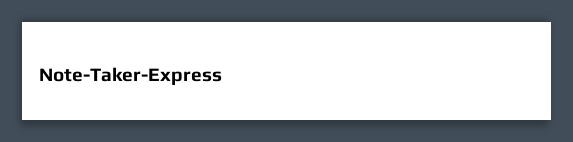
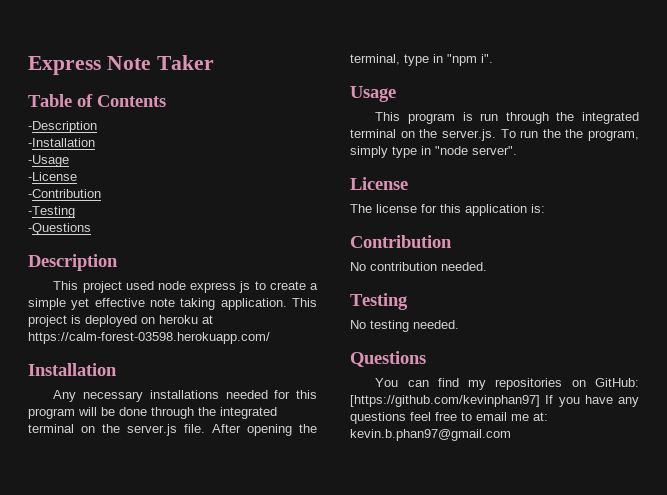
[39,67,222,85] Note-Taker-Express -> [28,55,214,75] [28,94,166,107] [28,121,97,133] [28,138,95,147] [28,155,69,167] [28,172,77,181] [28,189,101,198] [28,206,75,218] [28,223,91,235] [28,254,118,271] [53,281,318,293] [28,298,317,310] [28,315,213,327] [28,332,270,344] [28,363,117,376] [53,390,317,402] [28,407,277,419] [28,424,317,436] [350,54,493,66] [350,86,396,102] [375,112,639,124] [350,129,639,141] [350,146,517,158] [350,177,408,190] [350,204,545,216] [350,235,452,248] [350,262,487,271] [350,293,408,310] [350,320,459,332] [350,351,426,367] [375,378,639,390] [350,395,639,407] [350,412,548,424] [350,429,511,441] Express Note Taker // Table of Contents // -Description // -Installation // -Usage // -License // -Contribution // -Testing // -Questions // Description // This project used node express js to create a simple yet effective note taking application. This project is deployed on heroku at https://calm-forest-03598.herokuapp.com/ // Installation // Any necessary installations needed for this program will be done through the integrated terminal on the server.js file. After opening the terminal, type in "npm i". // Usage // This program is run through the integrated terminal on the server.js. To run the the program, simply type in "node server". // License // The license for this application is: // Contribution // No contribution needed. // Testing // No testing needed. // Questions // You can find my repositories on GitHub: [https://github.com/kevinphan97] If you have any questions feel free to email me at: kevin.b.phan97@gmail.com

